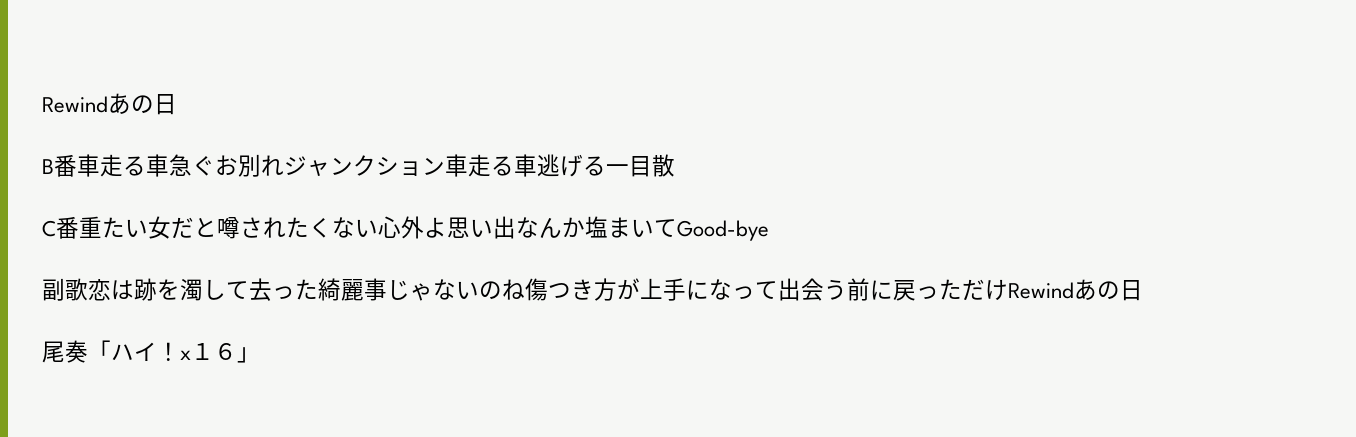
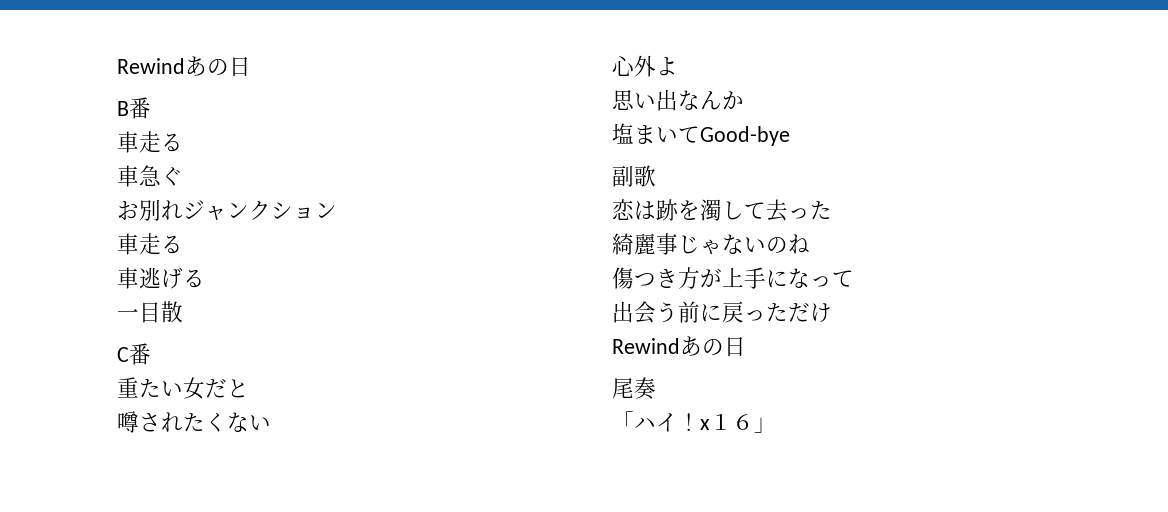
[77,154,146,177] 車走る -> [117,131,183,153] // 車走る //
(215, 166) none -> (183, 176) //
[445,154,514,177] 車走る -> [117,233,183,255] // 車走る //
(606, 166) none -> (205, 278) //
(79, 227) none -> (151, 354) //
(217, 227) none -> (249, 388) //
(378, 228) none -> (271, 423) //
(447, 227) none -> (678, 66) //
(585, 227) none -> (744, 100) //
(88, 289) none -> (656, 176) //
(318, 289) none -> (832, 210) //
(525, 289) none -> (810, 244) //
(778, 290) none -> (854, 278) //
(1008, 290) none -> (832, 313) //
(88, 351) none -> (656, 388) //

